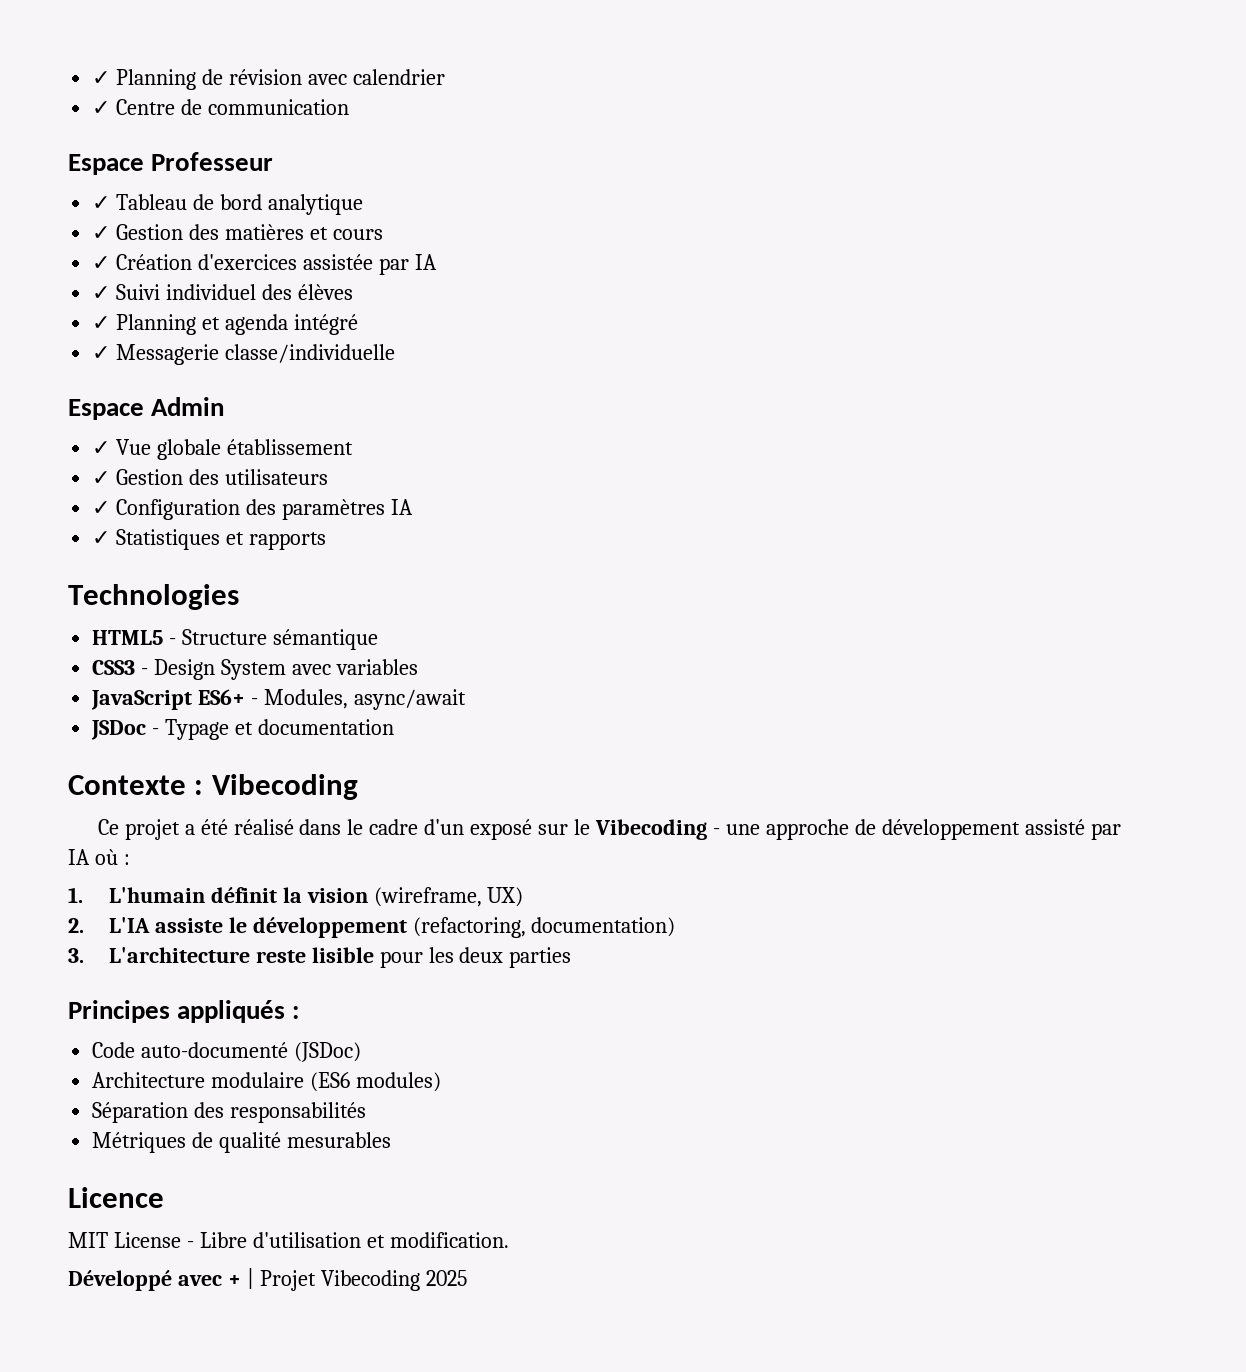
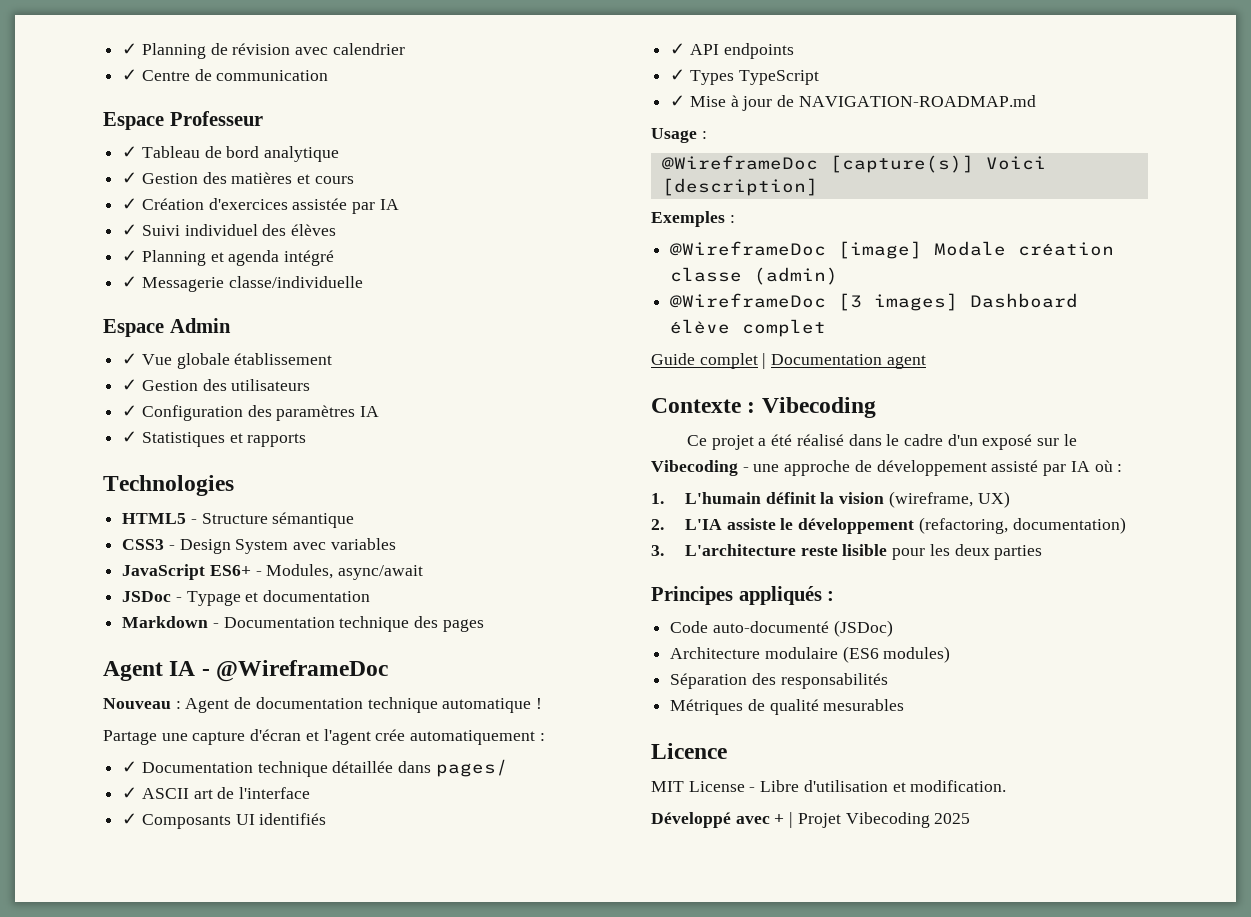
(394, 727) none -> [122,616,484,632] [103,660,389,682] [103,697,543,713] [103,729,545,745] [122,759,508,777] [122,787,311,799] [122,813,327,829] [670,43,794,59] [670,69,819,85] [670,95,1036,111] [651,128,707,143] [661,155,1046,173] [661,178,818,196] [651,211,735,227] [670,241,1115,259] [670,267,839,285] [670,293,1079,311] [670,319,827,337] [651,353,926,369] // Markdown - Documentation technique des pages // Agent IA - @WireframeDoc // Nouveau : Agent de documentation technique automatique ! // Partage une capture d'écran et l'agent crée automatiquement : // ✓ Documentation technique détaillée dans pages/ // ✓ ASCII art de l'interface // ✓ Composants UI identifiés // ✓ API endpoints // ✓ Types TypeScript // ✓ Mise à jour de NAVIGATION-ROADMAP.md // Usage : // @WireframeDoc [capture(s)] Voici [description] // Exemples : // @WireframeDoc [image] Modale création classe (admin) // @WireframeDoc [3 images] Dashboard élève complet // Guide complet | Documentation agent

